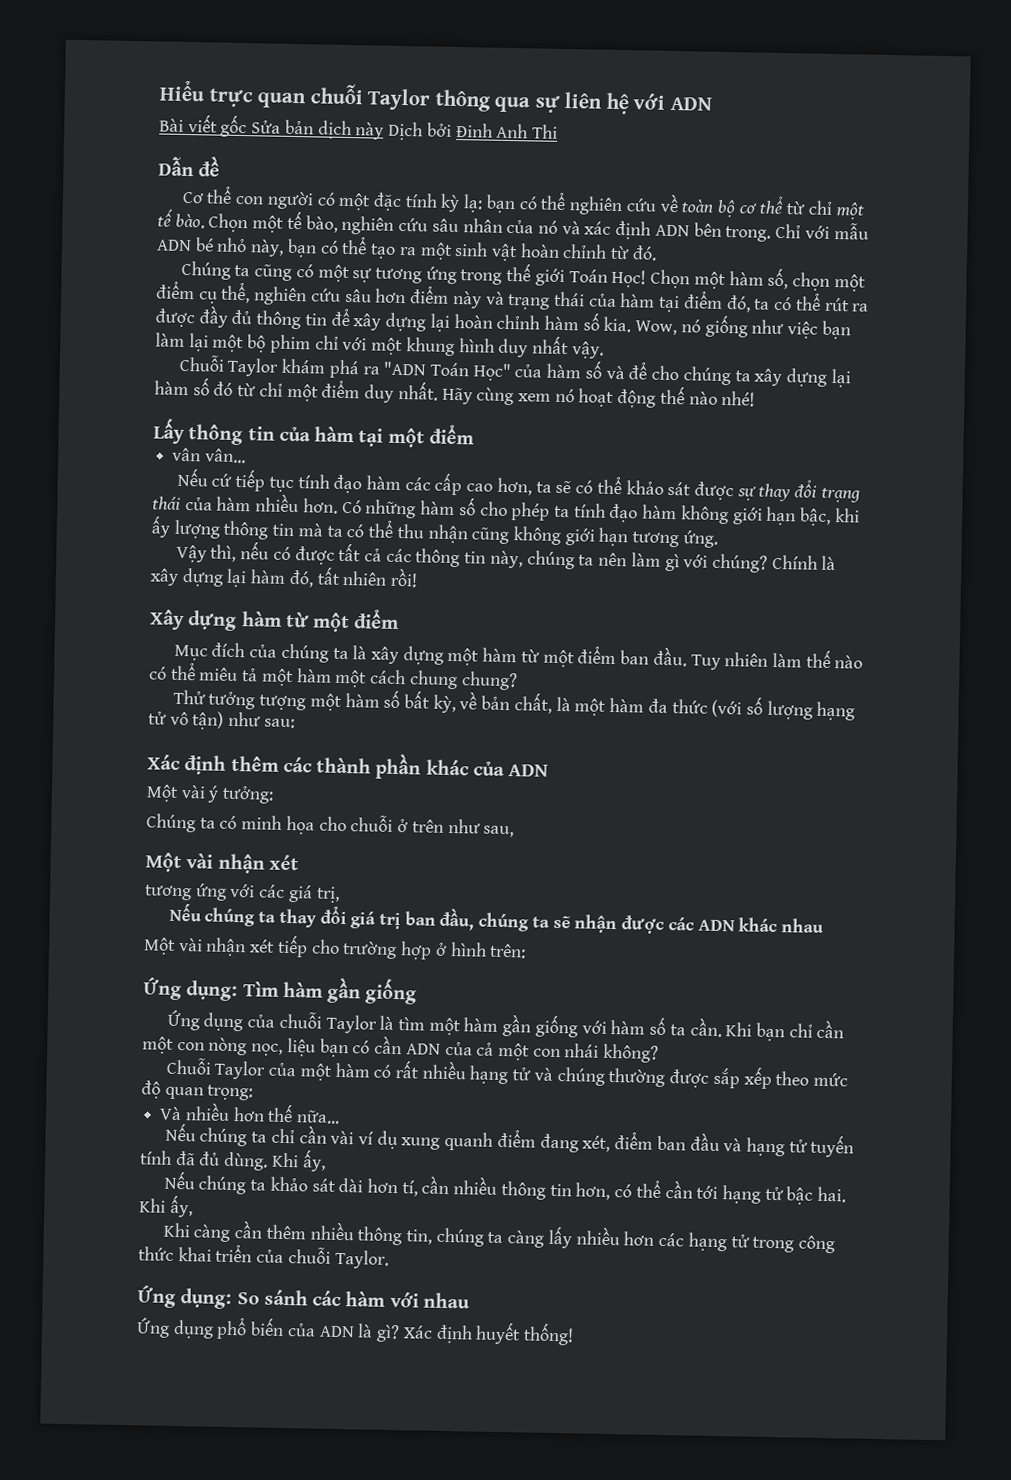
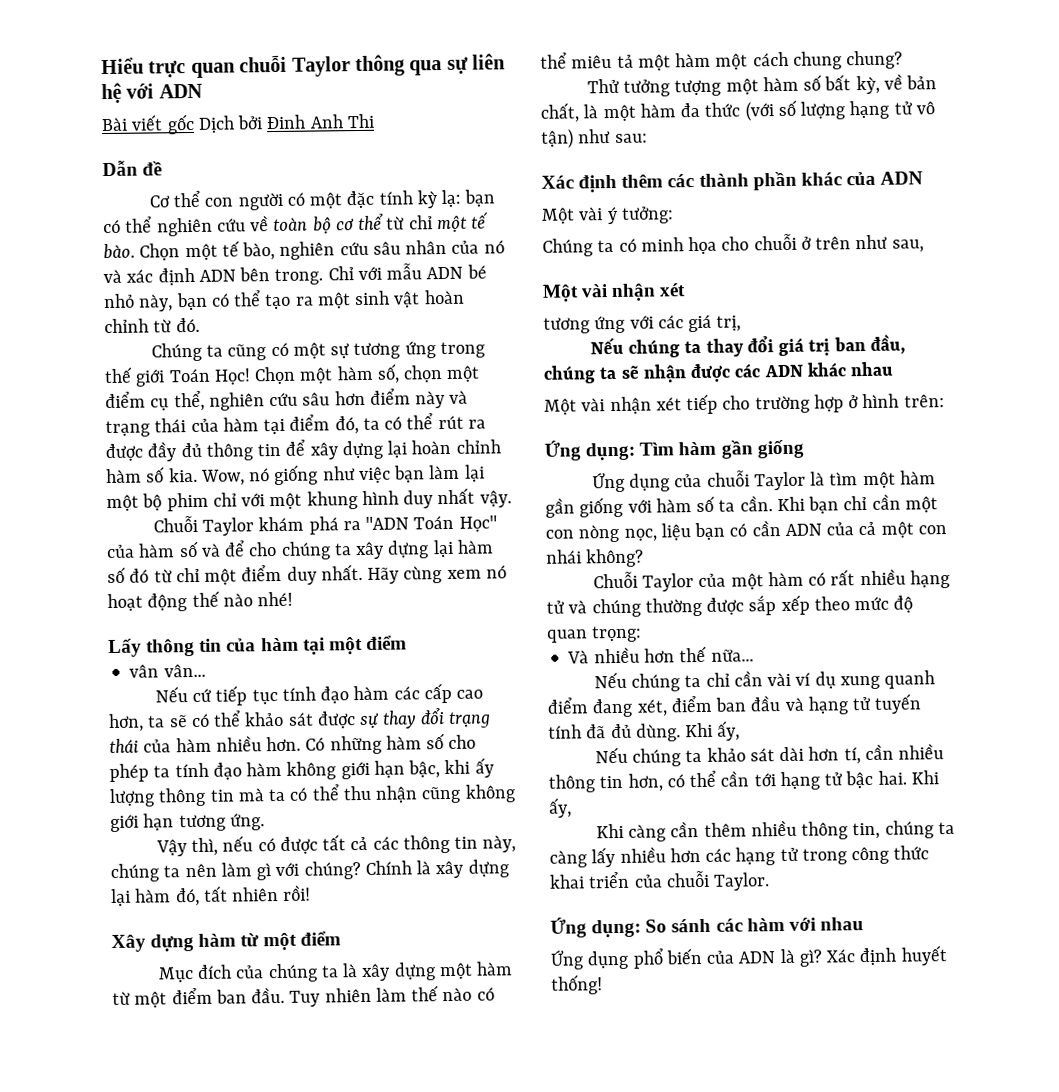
[251,119,385,140] Sửa bản dịch này -> (195, 124) none

